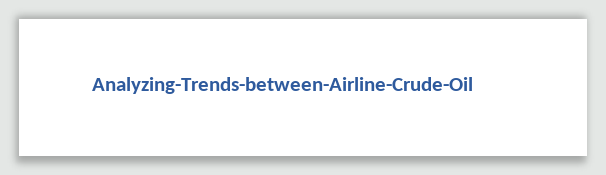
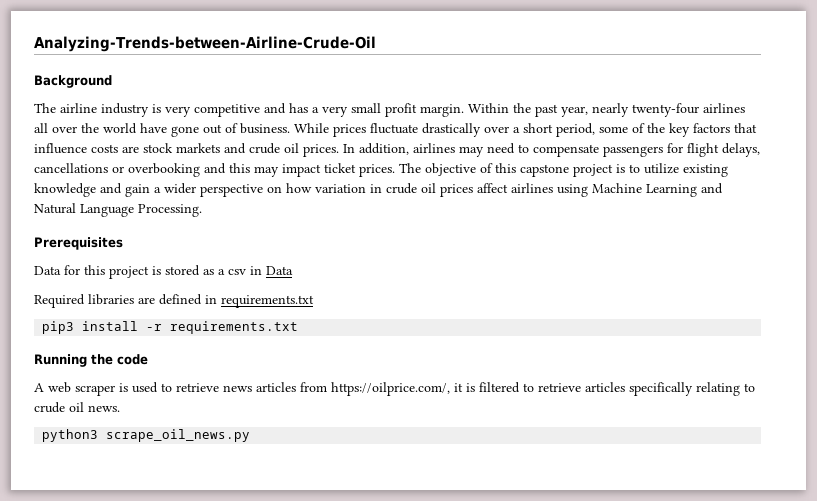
(473, 85) none -> [34,75,112,88] [34,103,745,117] [34,123,757,137] [34,143,760,157] [34,163,728,177] [34,183,723,197] [34,203,202,217] [34,237,123,250] [34,265,293,279] [34,294,314,308] [42,321,299,334] [34,354,148,367] [34,382,755,396] [34,402,120,413] [42,429,251,442] // Background // The airline industry is very competitive and has a very small profit margin. Within the past year, nearly twenty-four airlines all over the world have gone out of business. While prices fluctuate drastically over a short period, some of the key factors that influence costs are stock markets and crude oil prices. In addition, airlines may need to compensate passengers for flight delays, cancellations or overbooking and this may impact ticket prices. The objective of this capstone project is to utilize existing knowledge and gain a wider perspective on how variation in crude oil prices affect airlines using Machine Learning and Natural Language Processing. // Prerequisites // Data for this project is stored as a csv in Data // Required libraries are defined in requirements.txt // pip3 install -r requirements.txt // Running the code // A web scraper is used to retrieve news articles from https://oilprice.com/, it is filtered to retrieve articles specifically relating to crude oil news. // python3 scrape_oil_news.py

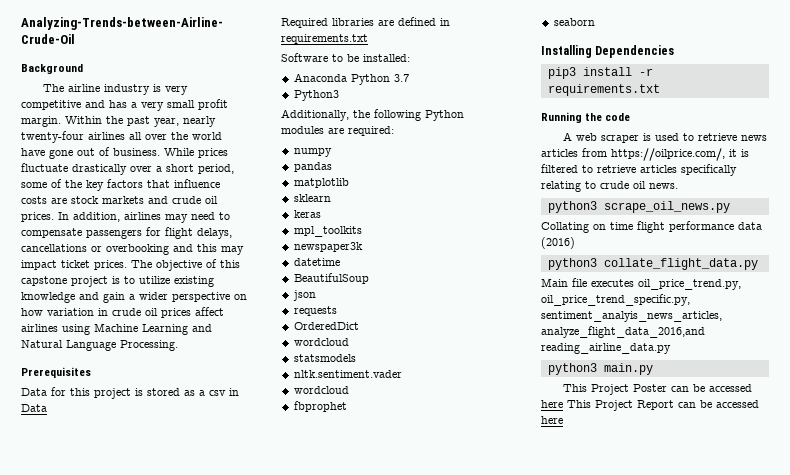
(314, 301) none -> [281,53,410,62] [293,73,409,85] [293,90,339,101] [281,109,464,121] [281,126,394,136] [293,148,332,157] [293,162,332,172] [293,178,349,188] [293,194,331,202] [293,210,321,218] [293,226,362,237] [293,242,363,252] [293,258,340,266] [293,273,369,284] [292,290,316,301] [293,306,337,316] [293,322,359,330] [293,338,349,346] [293,354,356,362] [293,370,402,378] [293,386,349,394] [293,401,347,412] [553,18,595,26] [541,45,675,58] // Software to be installed: // Anaconda Python 3.7 // Python3 // Additionally, the following Python modules are required: // numpy // pandas // matplotlib // sklearn // keras // mpl_toolkits // newspaper3k // datetime // BeautifulSoup // json // requests // OrderedDict // wordcloud // statsmodels // nltk.sentiment.vader // wordcloud // fbprophet // seaborn // Installing Dependencies
(251, 435) none -> [541,221,762,233] [541,237,575,249] [547,258,758,270] [541,278,741,290] [541,294,690,306] [541,311,722,322] [541,326,705,338] [541,343,671,354] [547,363,653,375] [563,384,753,395] [541,400,759,411] [541,416,563,424] // Collating on time flight performance data (2016) // python3 collate_flight_data.py // Main file executes oil_price_trend.py, oil_price_trend_specific.py, sentiment_analyis_news_articles, analyze_flight_data_2016,and reading_airline_data.py // python3 main.py // This Project Poster can be accessed here This Project Report can be accessed here

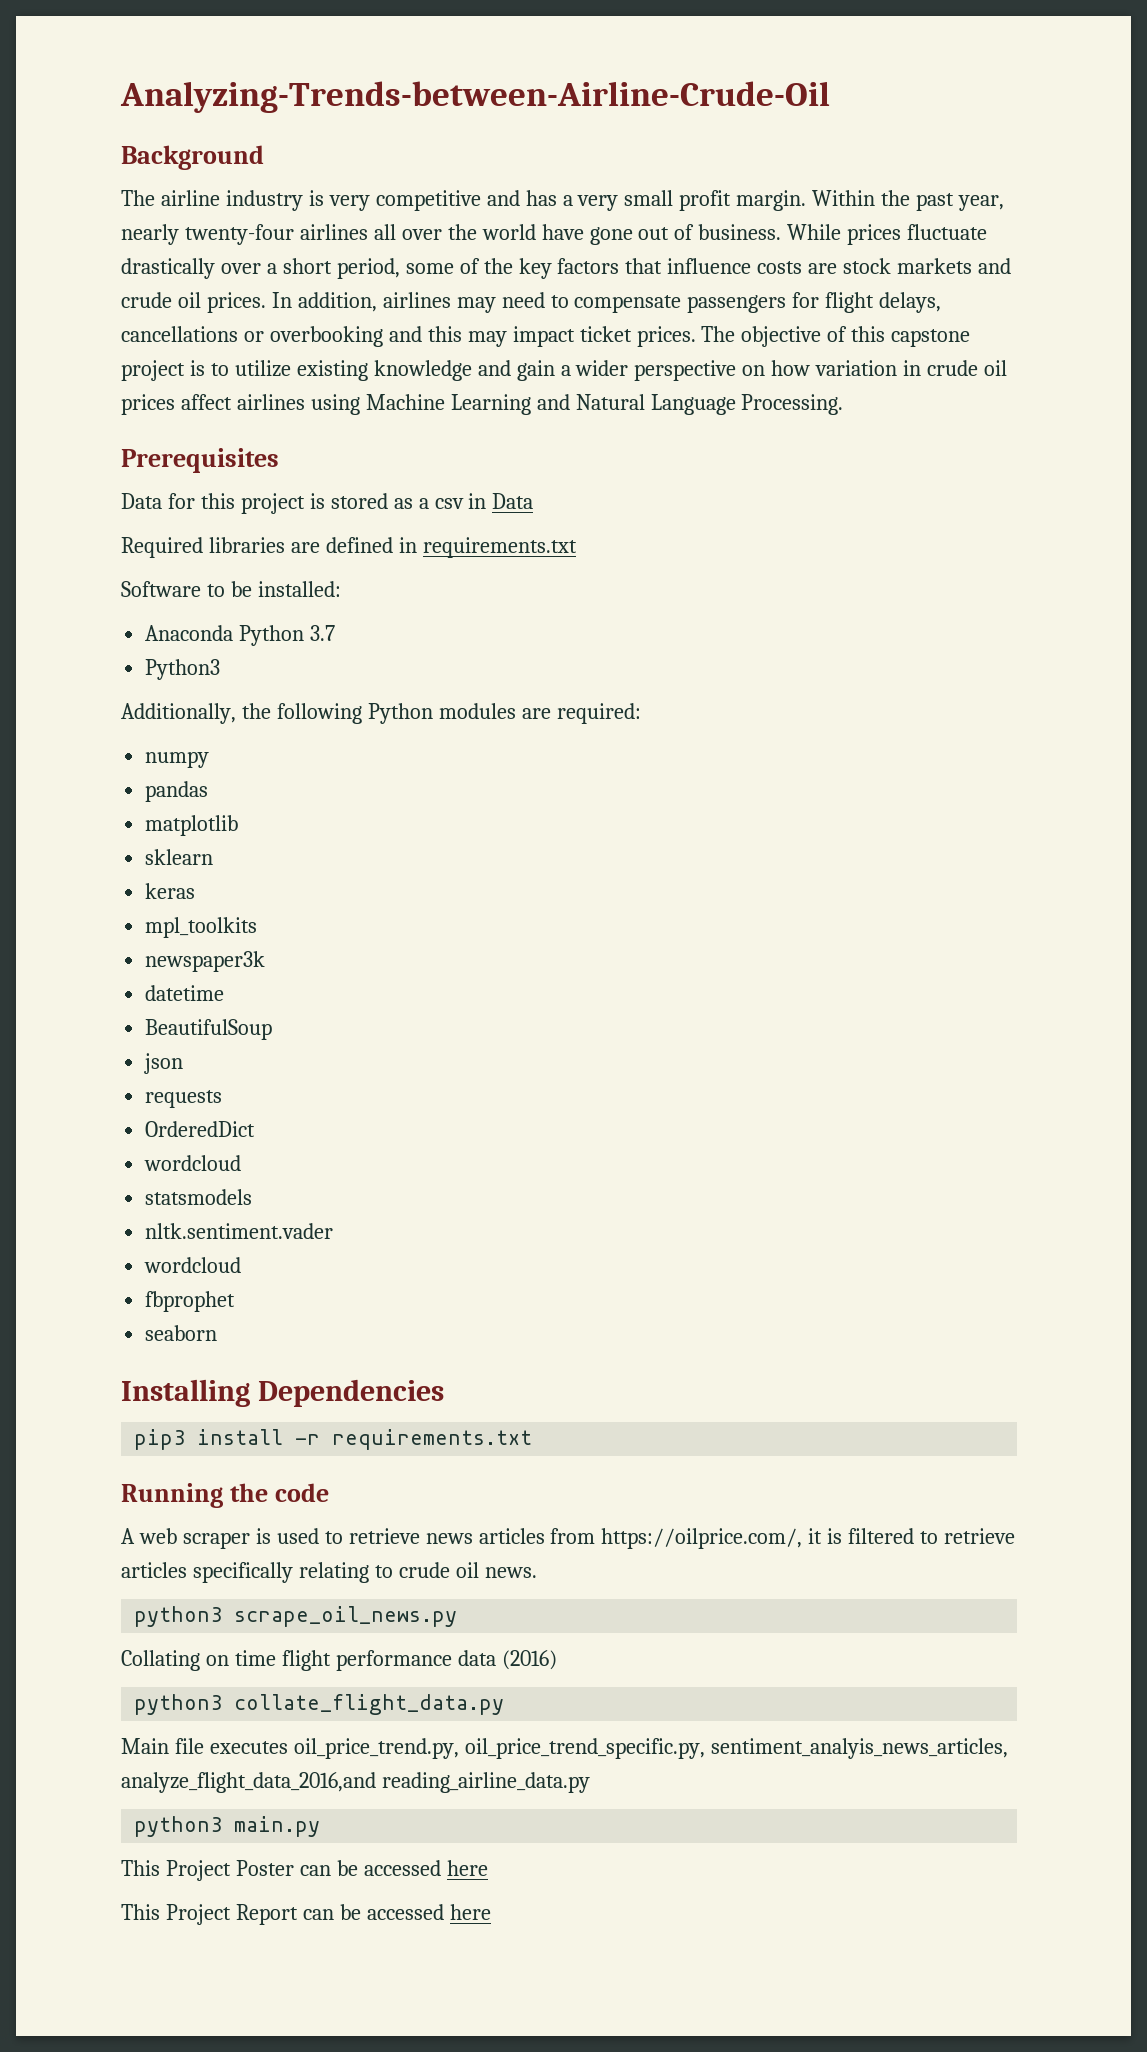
(563, 404) none -> (488, 1868) //

